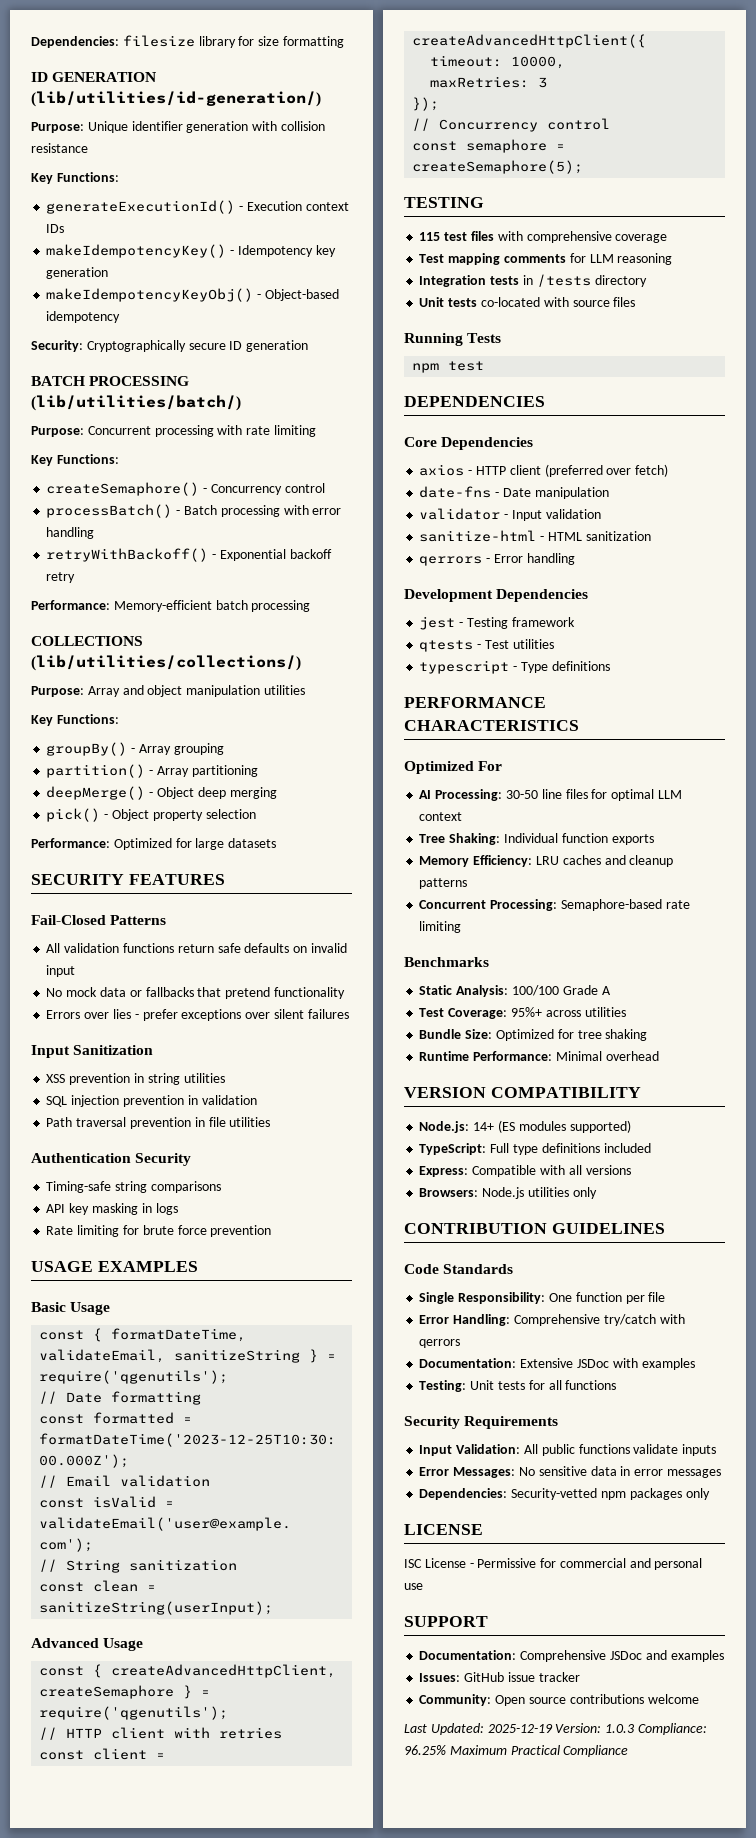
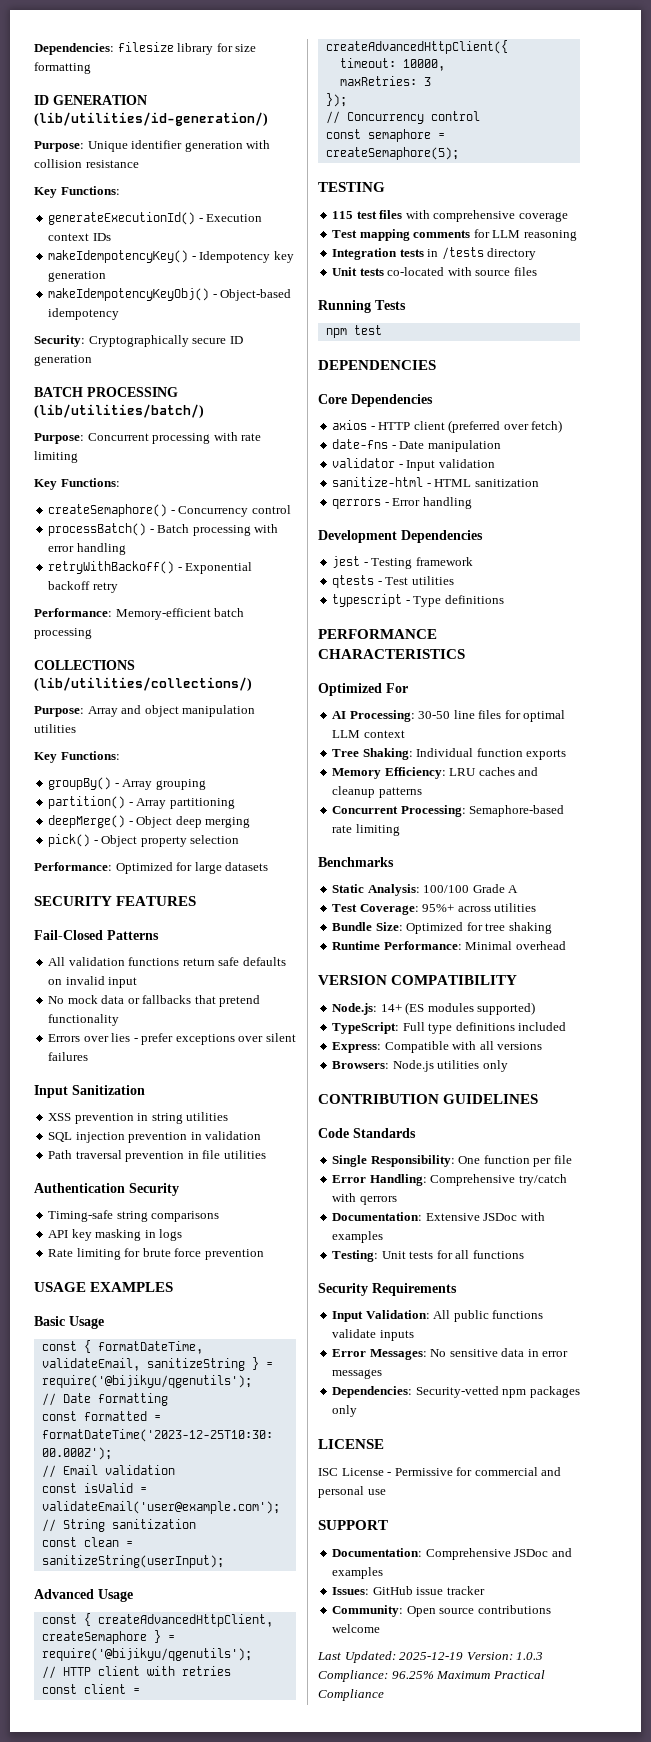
[39,1370,229,1384] require('qgenutils'); -> [41,1375,252,1388] require('@bijikyu/qgenutils');
[39,1706,229,1720] require('qgenutils'); -> [41,1648,252,1661] require('@bijikyu/qgenutils');

